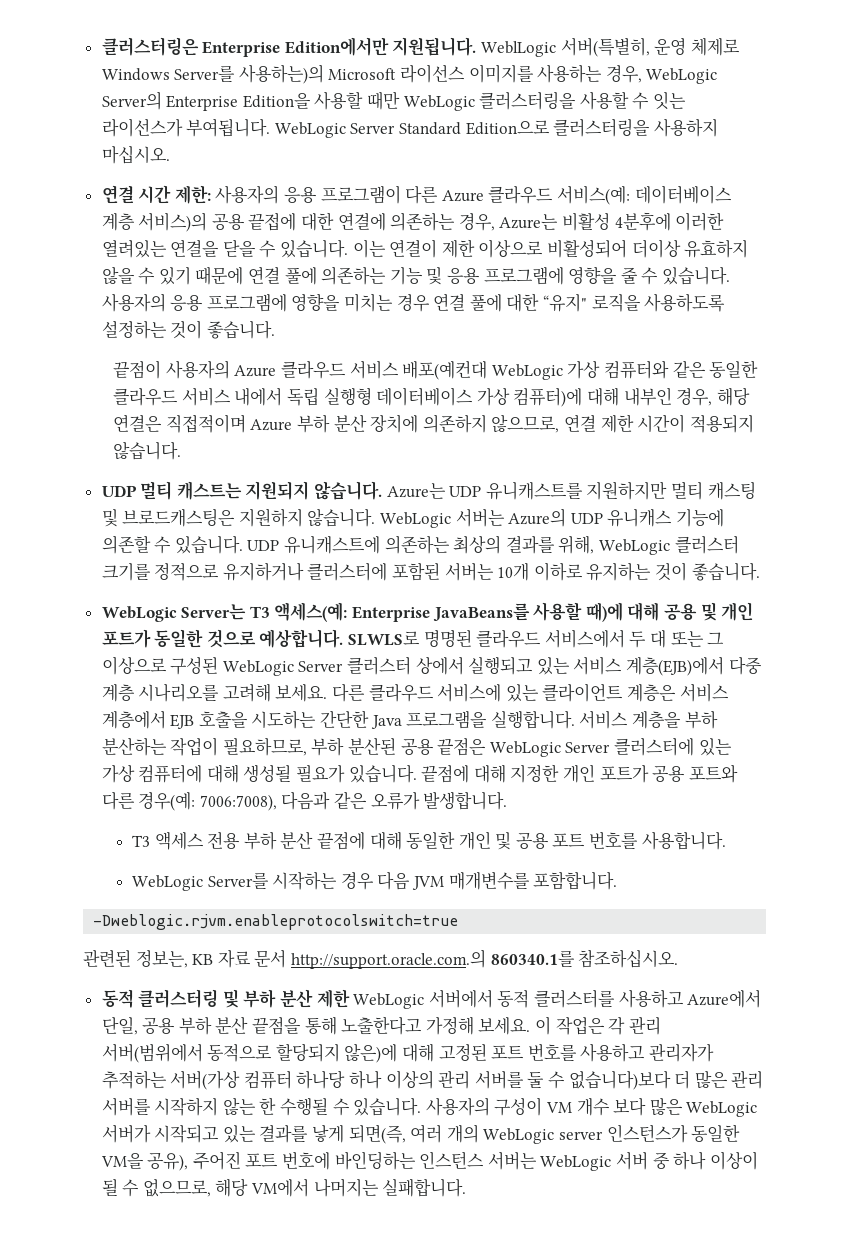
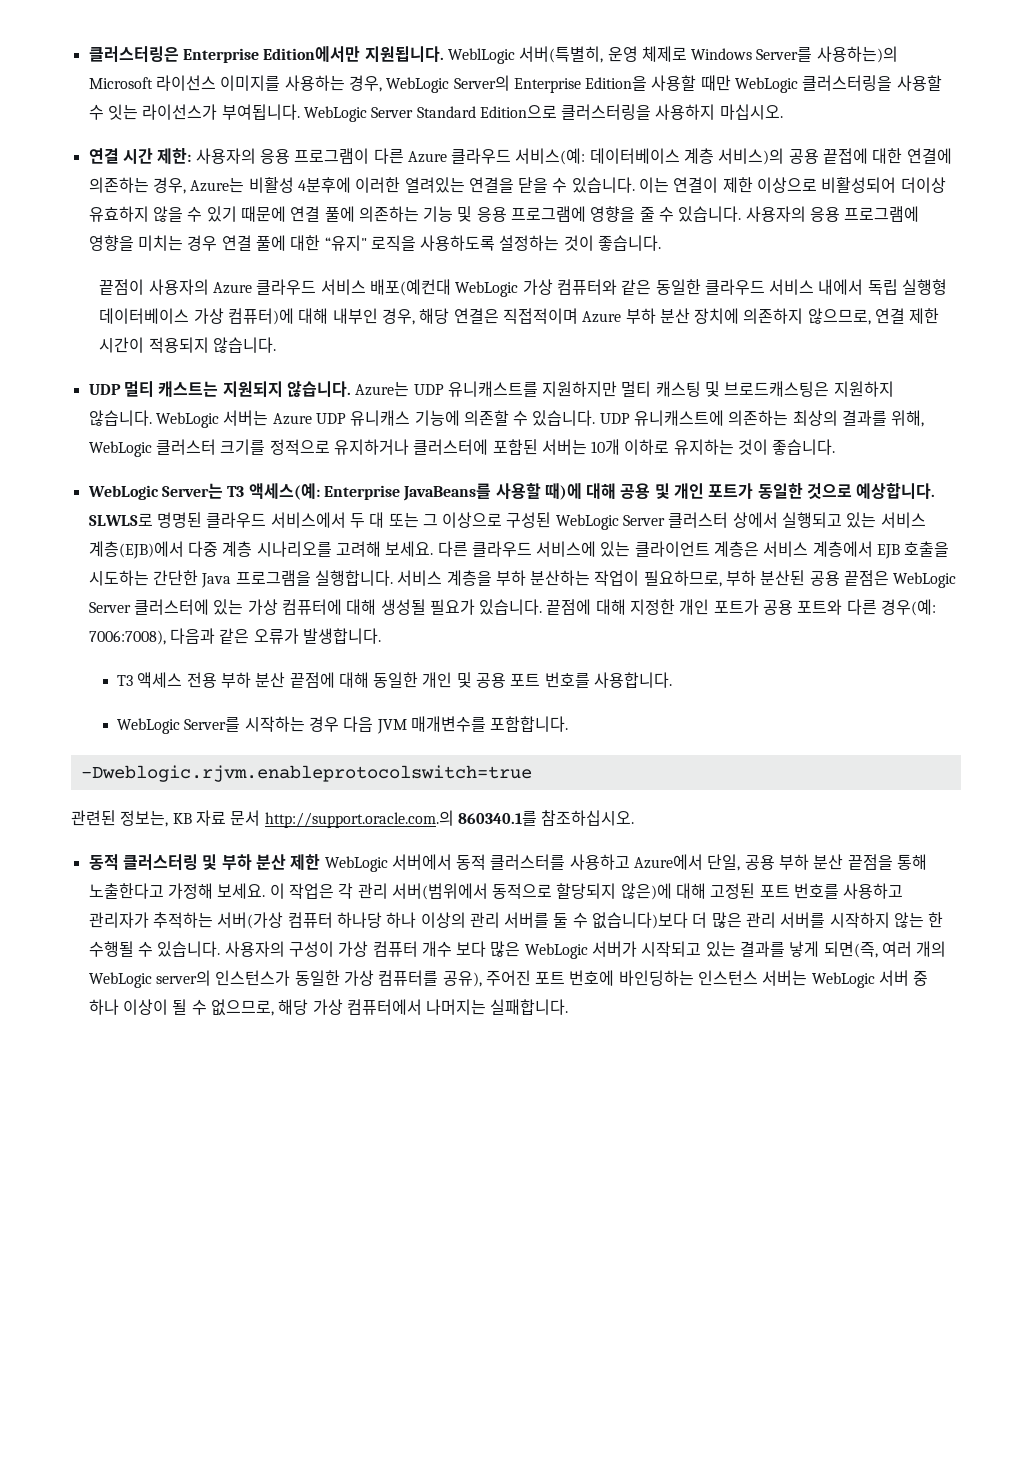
[508,508,567,527] Azure의 -> [272,413,312,425] Azure
[546,1102,573,1113] VM -> [338,941,418,957] 가상 컴퓨터
[559,1131,604,1140] server -> [155,970,211,986] server의
[100,1153,144,1169] VM을 -> [343,970,439,986] 가상 컴퓨터를
[251,1178,310,1197] VM에서 -> [312,999,422,1015] 가상 컴퓨터에서

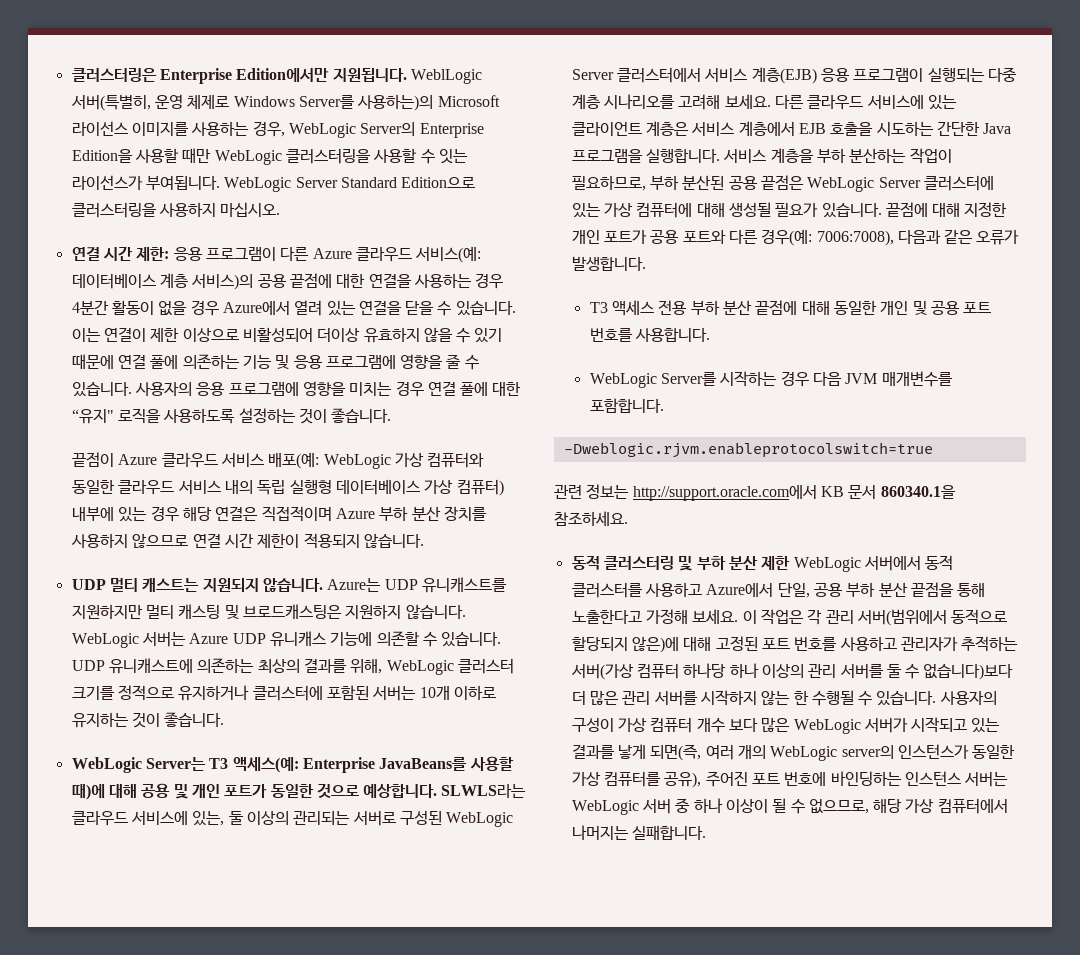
[195,148,256,164] 사용자의 -> (170, 254) none
[823,148,952,164] [88,177,465,194] 끝접에 대한 연결에 의존하는 경우, Azure는 비활성 4분후에 이러한 열려있는 -> [289,273,504,289] [71,300,356,316] 끝점에 대한 연결을 사용하는 경우 4분간 활동이 없을 경우 Azure에서 열려 있는
[148,279,209,295] 사용자의 -> (115, 459) none
[369,279,451,296] 배포(예컨대 -> [268,452,320,469] 배포(예:
[621,279,652,295] 같은 -> (485, 460) none
[818,279,864,295] 내에서 -> [225,480,254,494] 내의
[227,308,415,325] 컴퓨터)에 대해 내부인 경우, -> [456,479,504,496] [72,506,179,522] 컴퓨터) 내부에 있는 경우
[694,308,940,325] [99,337,145,353] 장치에 의존하지 않으므로, 연결 제한 시간이 -> [444,506,488,521] [71,533,300,548] 장치를 사용하지 않으므로 연결 시간 제한이
[88,512,926,530] [88,541,184,559] SLWLS로 명명된 클라우드 서비스에서 두 대 또는 그 이상으로 구성된 WebLogic Server 클러스터 상에서 실행되고 있는 서비스 계층(EJB)에서 -> [441,784,527,798] [71,810,514,827] [571,67,985,84] SLWLS라는 클라우드 서비스에 있는, 둘 이상의 관리되는 서버로 구성된 WebLogic Server 클러스터에서 서비스 계층(EJB) 응용 프로그램이 실행되는
[71,810,635,828] 관련된 정보는, KB 자료 문서 http://support.oracle.com.의 860340.1를 참조하십시오. -> [554,484,956,501] [554,511,628,526] 관련 정보는 http://support.oracle.com에서 KB 문서 860340.1을 참조하세요.

